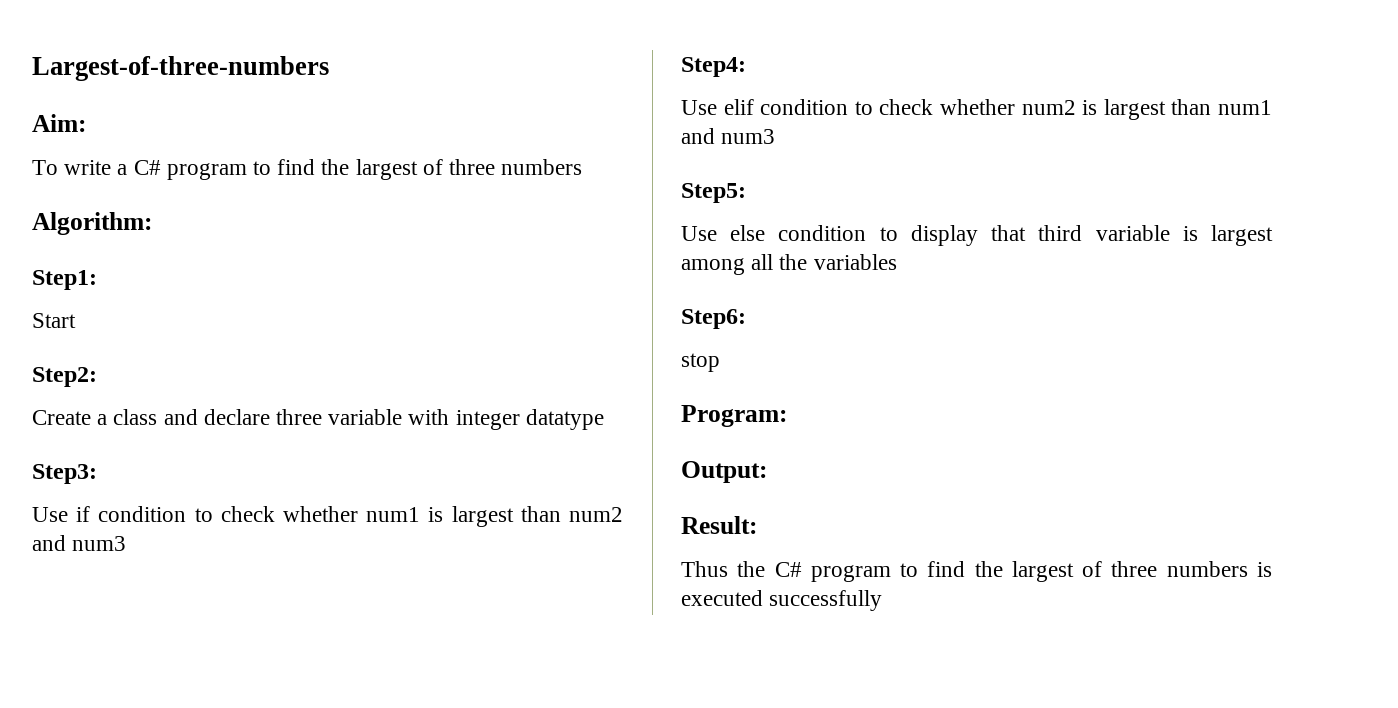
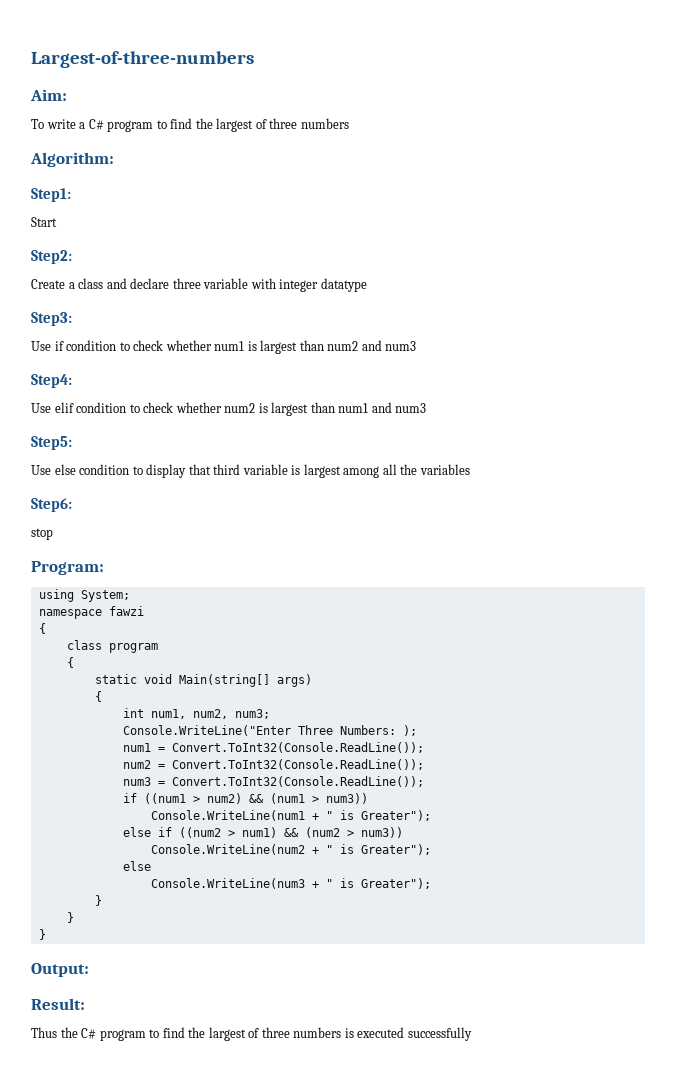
(787, 416) none -> [38,589,130,602] [38,606,144,619] [38,623,46,634] [66,640,158,653] [66,657,74,668] [94,674,312,687] [94,691,102,702] [122,708,270,719] [122,725,417,736] [122,742,424,753] [122,759,424,770] [122,776,424,787] [122,793,368,804] [150,810,431,821] [122,827,403,838] [150,844,431,855] [122,861,151,871] [150,878,431,889] [94,895,102,906] [66,912,74,923] [38,929,46,940] // using System; // namespace fawzi // { // class program // { // static void Main(string[] args) // { // int num1, num2, num3; // Console.WriteLine("Enter Three Numbers: ); // num1 = Convert.ToInt32(Console.ReadLine()); // num2 = Convert.ToInt32(Console.ReadLine()); // num3 = Convert.ToInt32(Console.ReadLine()); // if ((num1 > num2) && (num1 > num3)) // Console.WriteLine(num1 + " is Greater"); // else if ((num2 > num1) && (num2 > num3)) // Console.WriteLine(num2 + " is Greater"); // else // Console.WriteLine(num3 + " is Greater"); // } // } // }

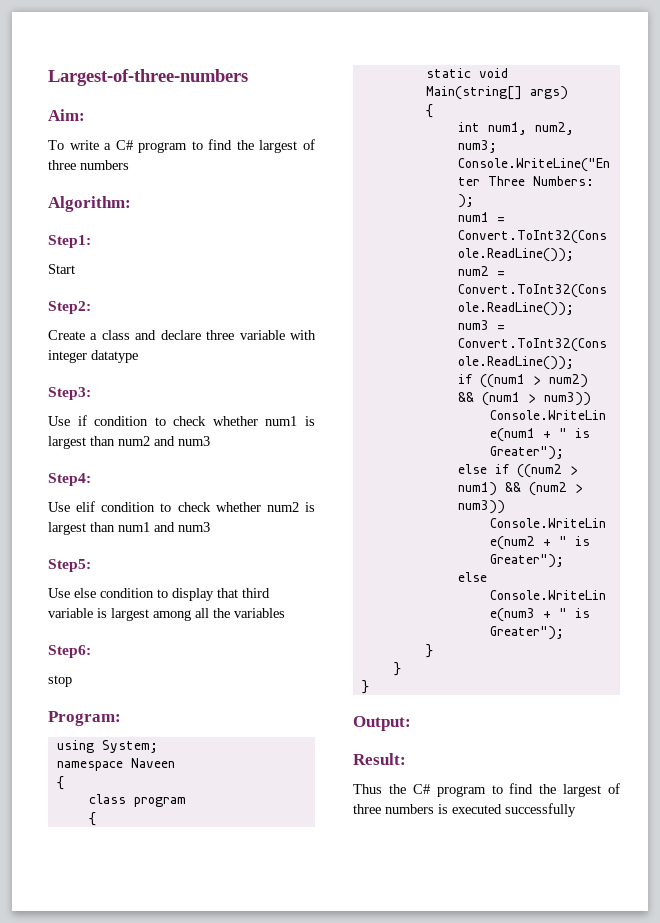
[108,606,144,616] fawzi -> [130,758,175,768] Naveen

